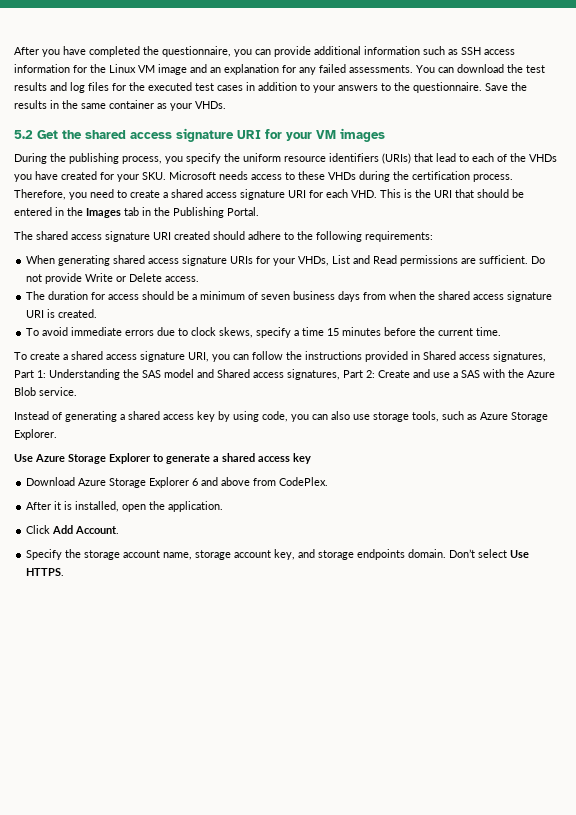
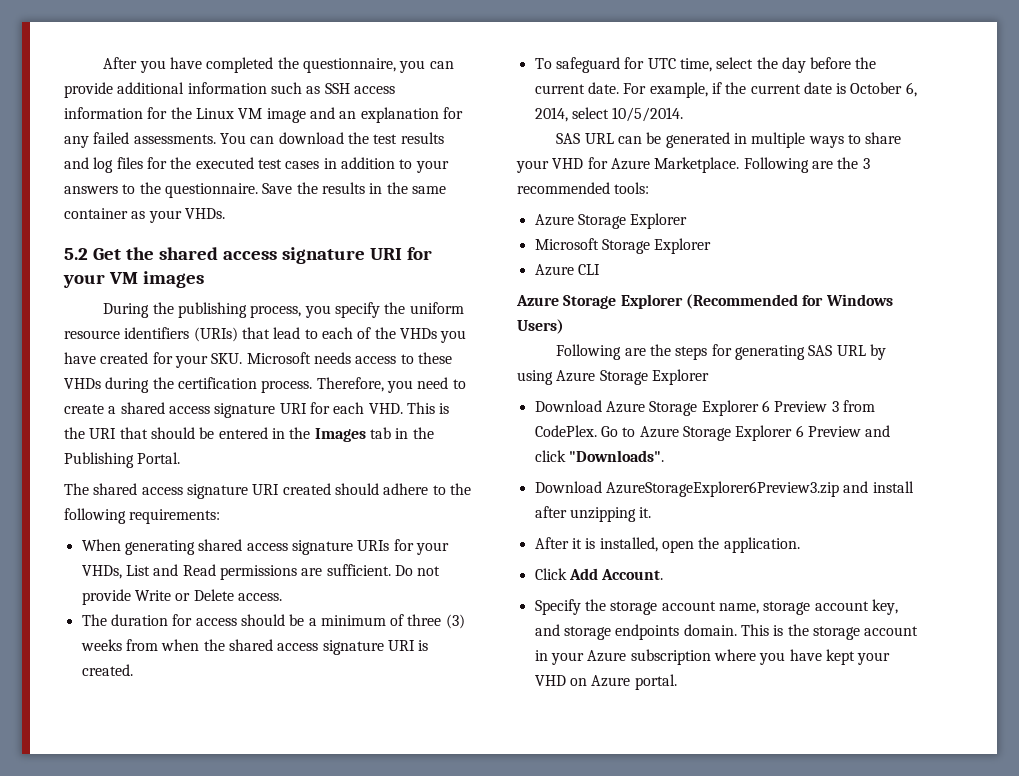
[261,291,361,302] seven business days -> [407,614,465,629] [80,639,122,651] three (3) weeks
[42,327,502,338] [14,351,546,362] [14,369,555,380] [14,387,77,396] [14,411,548,422] [14,429,57,440] [14,453,311,464] avoid immediate errors due to clock skews, specify a time 15 minutes before the current time. // To create a shared access signature URI, you can follow the instructions provided in Shared access signatures, Part 1: Understanding the SAS model and Shared access signatures, Part 2: Create and use a SAS with the Azure Blob service. // Instead of generating a shared access key by using code, you can also use storage tools, such as Azure Storage Explorer. // Use Azure Storage Explorer to generate a shared access key -> [555,57,877,73] [534,82,917,98] [534,107,684,122] [556,132,902,148] [516,157,870,173] [517,182,650,194] [534,213,688,229] [534,238,712,254] [534,264,600,276] [516,294,893,309] [517,319,564,334] [556,344,886,360] [517,369,709,385] safeguard for UTC time, select the day before the current date. For example, if the current date is October 6, 2014, select 10/5/2014. // SAS URL can be generated in multiple ways to share your VHD for Azure Marketplace. Following are the 3 recommended tools: // Azure Storage Explorer // Microsoft Storage Explorer // Azure CLI // Azure Storage Explorer (Recommended for Windows Users) // Following are the steps for generating SAS URL by using Azure Storage Explorer
[201,477,251,486] and above -> [774,401,839,412] Preview 3
(329, 481) none -> [600,425,891,441] [534,450,664,462] [534,481,914,497] [534,506,652,522] Go to Azure Storage Explorer 6 Preview and click "Downloads". // Download AzureStorageExplorer6Preview3.zip and install after unzipping it.
[449,549,530,558] [26,568,65,576] Don’t select Use HTTPS. -> [740,624,919,640] [534,649,891,665] [534,674,677,690] This is the storage account in your Azure subscription where you have kept your VHD on Azure portal.

